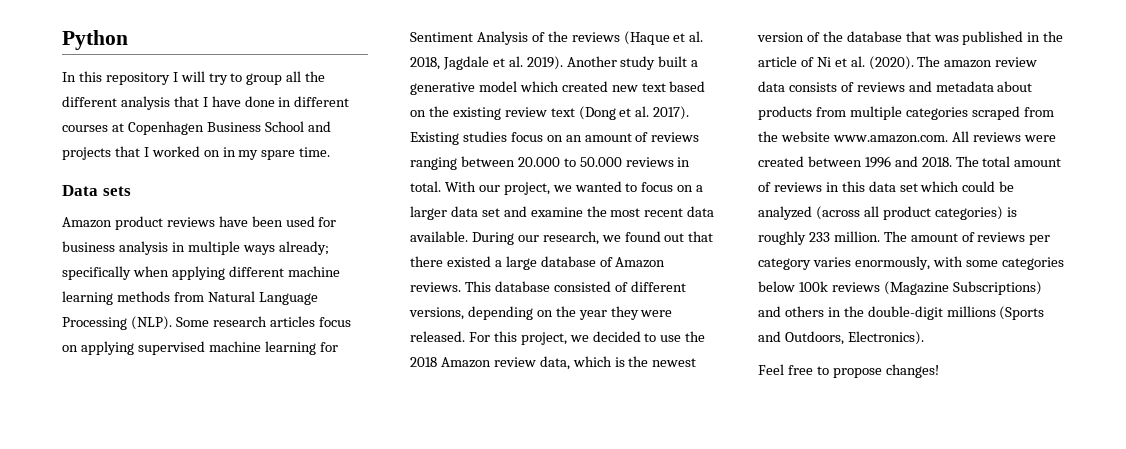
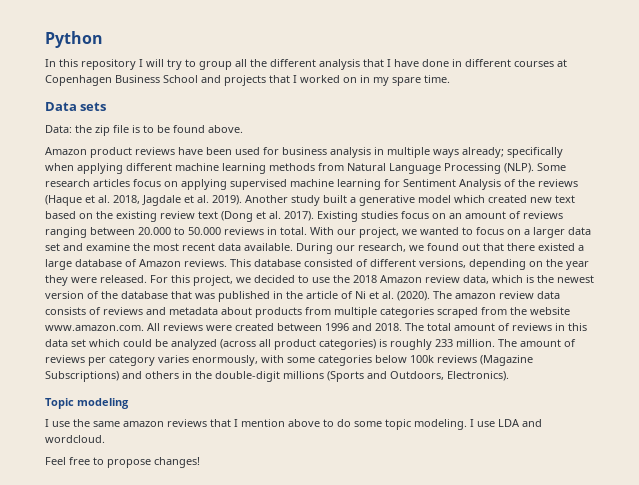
(131, 191) none -> [45,125,243,136] // Data: the zip file is to be found above.
(924, 338) none -> [45,398,129,409] [45,419,542,430] [45,435,105,443] // Topic modeling // I use the same amazon reviews that I mention above to do some topic modeling. I use LDA and wordcloud.

